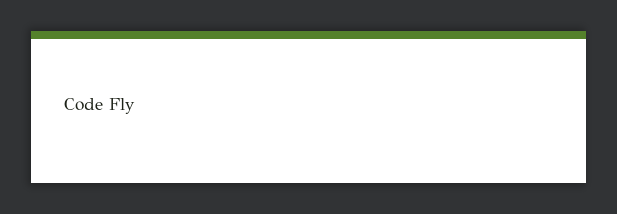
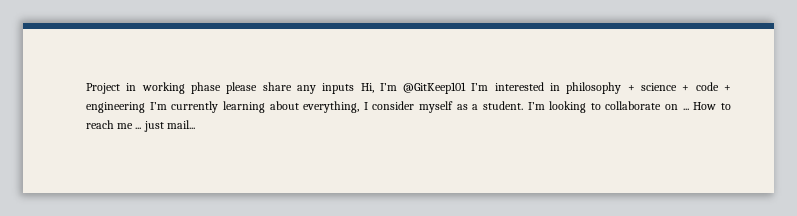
[64,98,135,114] Code Fly -> [86,82,731,94] [86,101,732,113] [86,120,195,132] Project in working phase please share any inputs Hi, I’m @GitKeep101 I’m interested in philosophy + science + code + engineering I’m currently learning about everything, I consider myself as a student. I’m looking to collaborate on ... How to reach me ... just mail...

